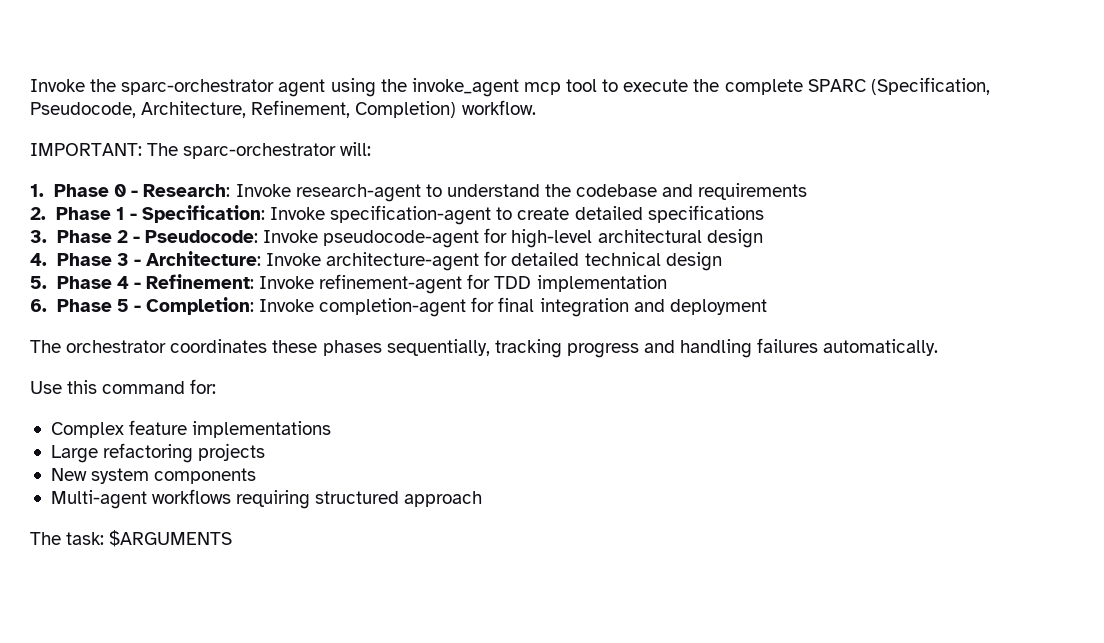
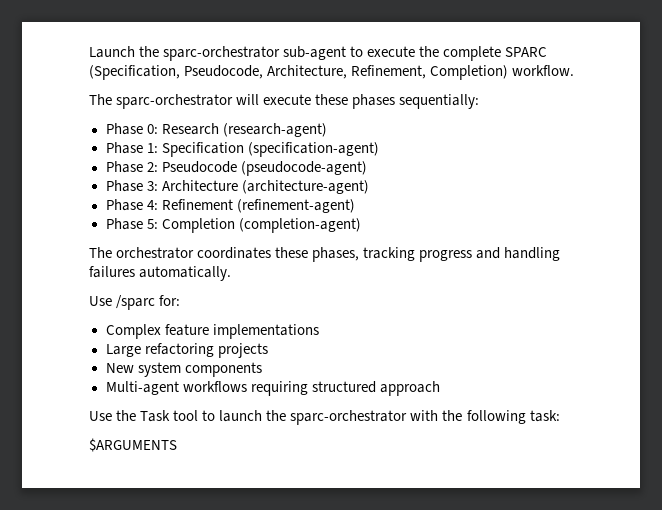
[30,78,598,97] Invoke the sparc-orchestrator agent using the invoke_agent mcp tool -> [89,46,347,61] Launch the sparc-orchestrator sub-agent
[30,143,142,156] IMPORTANT: -> (575, 70) none
[340,142,372,156] [30,183,808,202] [30,205,764,225] [30,228,763,248] [30,251,722,271] [30,274,667,294] [30,297,767,317] will: // 1. Phase 0 - Research: Invoke research-agent to understand the codebase and requirements // 2. Phase 1 - Specification: Invoke specification-agent to create detailed specifications // 3. Phase 2 - Pseudocode: Invoke pseudocode-agent for high-level architectural design // 4. Phase 3 - Architecture: Invoke architecture-agent for detailed technical design // 5. Phase 4 - Refinement: Invoke refinement-agent for TDD implementation // 6. Phase 5 - Completion: Invoke completion-agent for final integration and deployment -> [236,94,480,109] [105,123,327,137] [105,142,379,157] [105,161,367,176] [105,180,369,194] [105,199,355,213] [105,218,361,233] will execute these phases sequentially: // Phase 0: Research (research-agent) // Phase 1: Specification (specification-agent) // Phase 2: Pseudocode (pseudocode-agent) // Phase 3: Architecture (architecture-agent) // Phase 4: Refinement (refinement-agent) // Phase 5: Completion (completion-agent)
[322,339,490,356] phases sequentially, -> [312,247,360,262] phases,
[67,380,186,394] this command -> [116,295,156,310] /sparc
[30,532,61,545] The -> [89,410,526,425] Use the Task tool to launch the sparc-orchestrator with the following
(105, 538) none -> (560, 416) //

